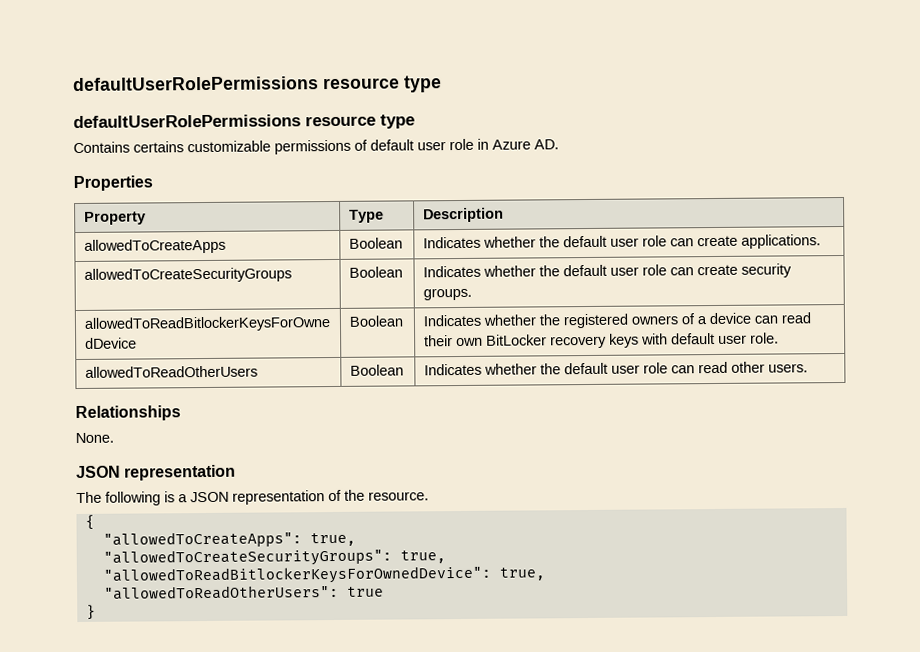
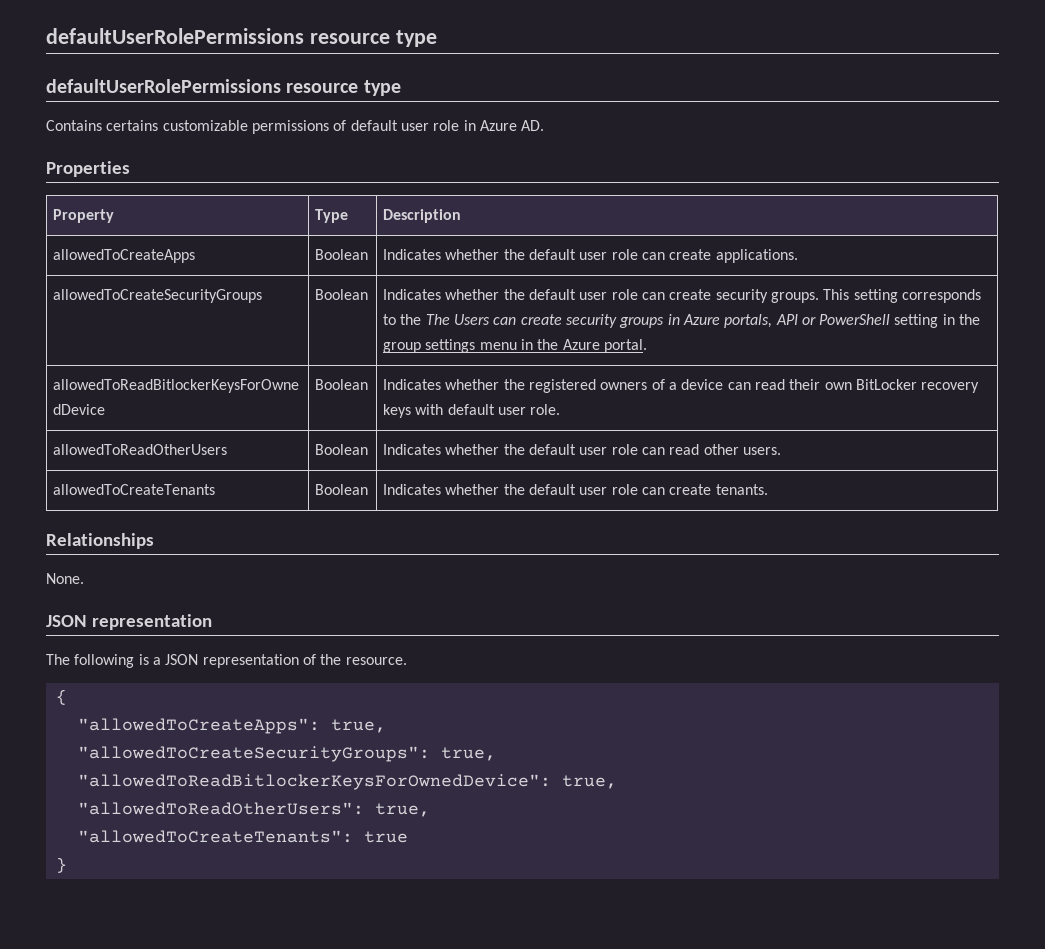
(473, 294) none -> [823,289,981,303] [383,314,981,328] [383,339,647,353] This setting corresponds to the The Users can create security groups in Azure portals, API or PowerShell setting in the group settings menu in the Azure portal.
(809, 368) none -> [53,484,216,495] [315,484,369,495] [383,484,768,495] // allowedToCreateTenants | Boolean | Indicates whether the default user role can create tenants.
(339, 592) none -> [374,803,430,817] [77,830,353,843] true, // "allowedToCreateTenants":

